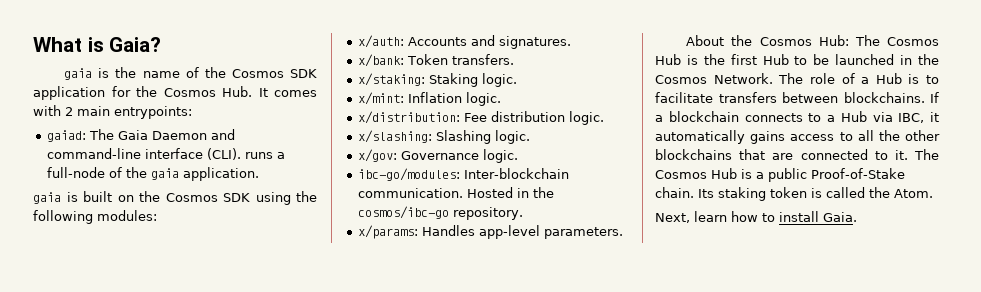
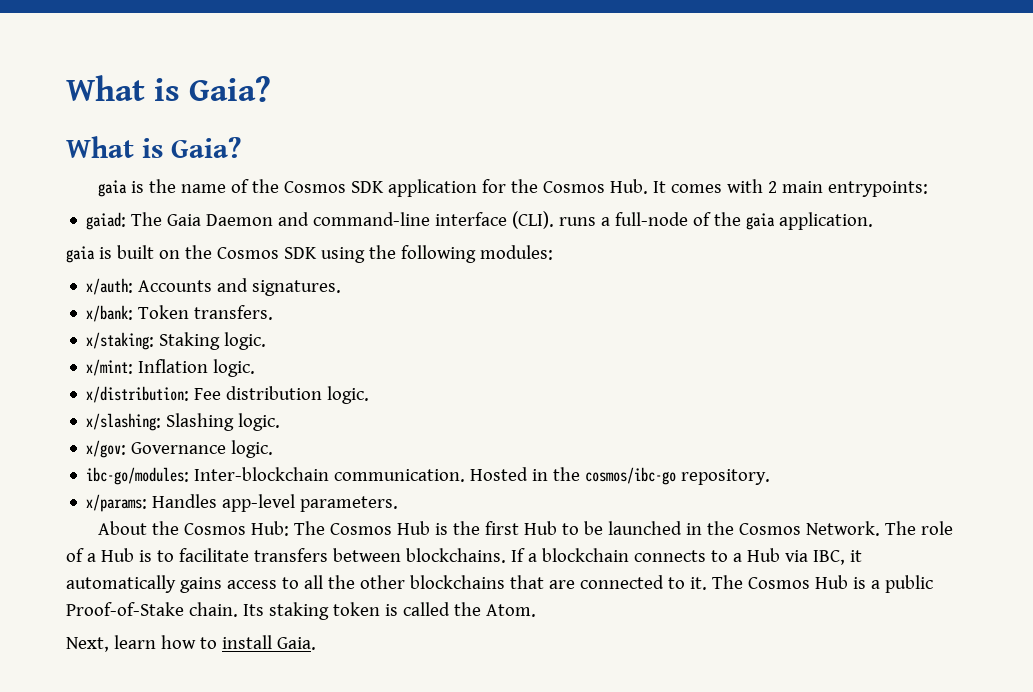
[33,37,162,52] What is Gaia? -> [66,75,272,102] [66,136,241,158] What is Gaia? // What is Gaia?

